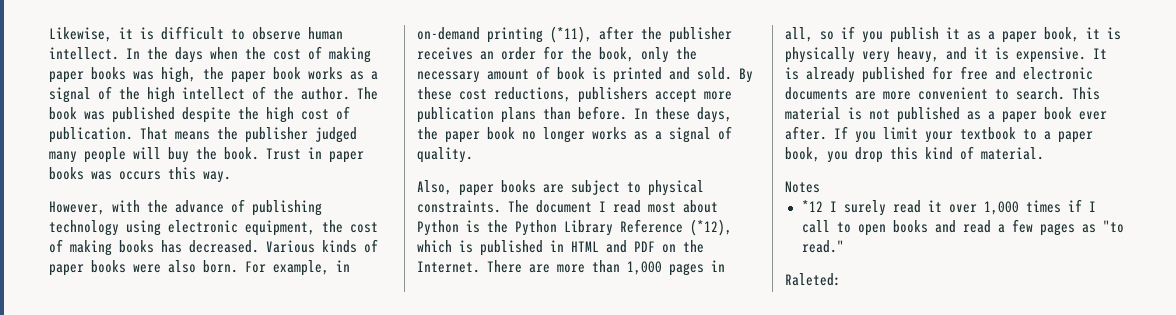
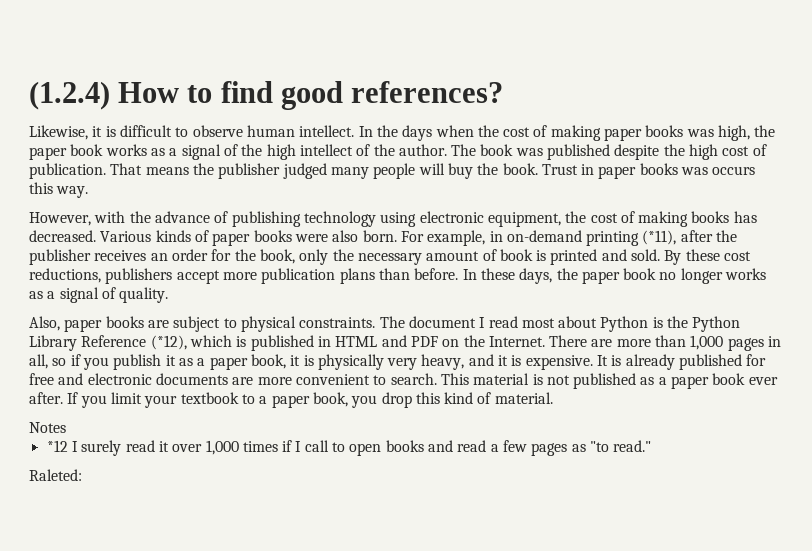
(49, 34) none -> [29,81,504,110] (1.2.4) How to find good references? //

